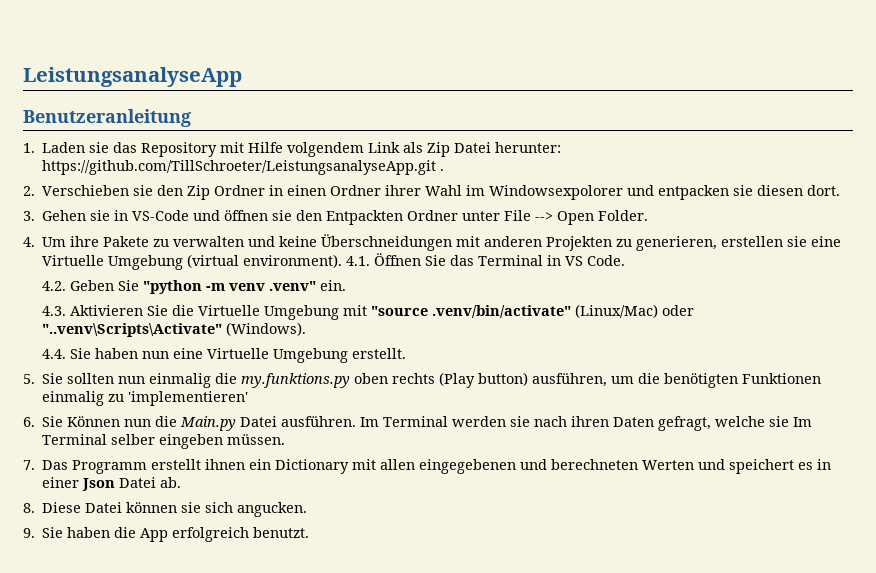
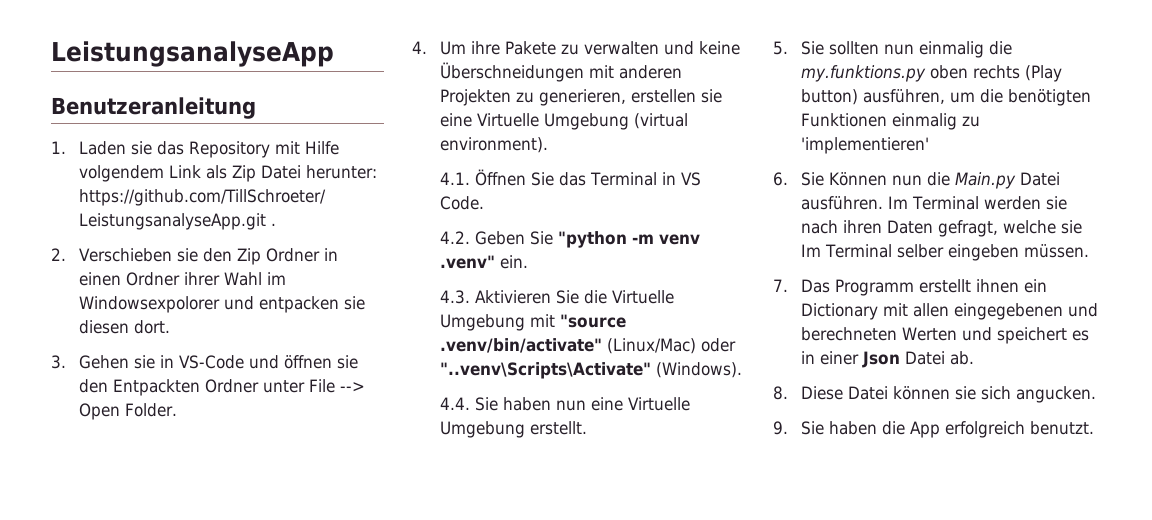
(343, 261) none -> (549, 145) //

